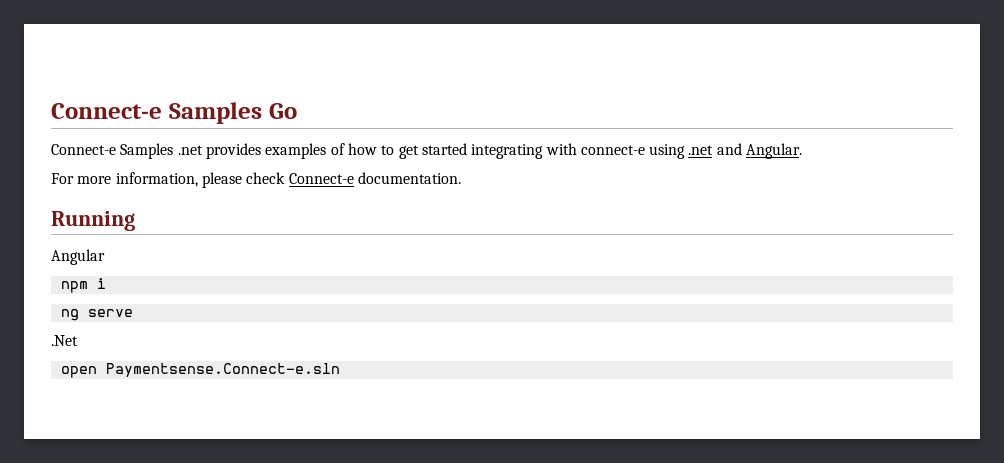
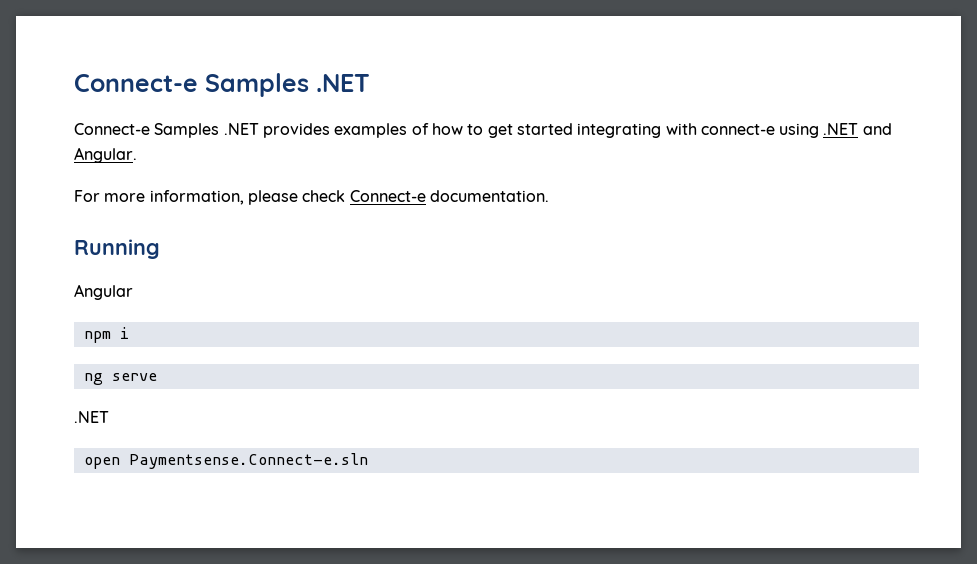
[51,102,297,124] [51,143,203,159] Connect-e Samples Go // Connect-e Samples .net -> [74,73,370,97] [74,123,259,138] Connect-e Samples .NET // Connect-e Samples .NET
[688,145,714,155] .net -> [823,123,859,135] .NET
[51,335,78,346] .Net -> [74,411,109,423] .NET

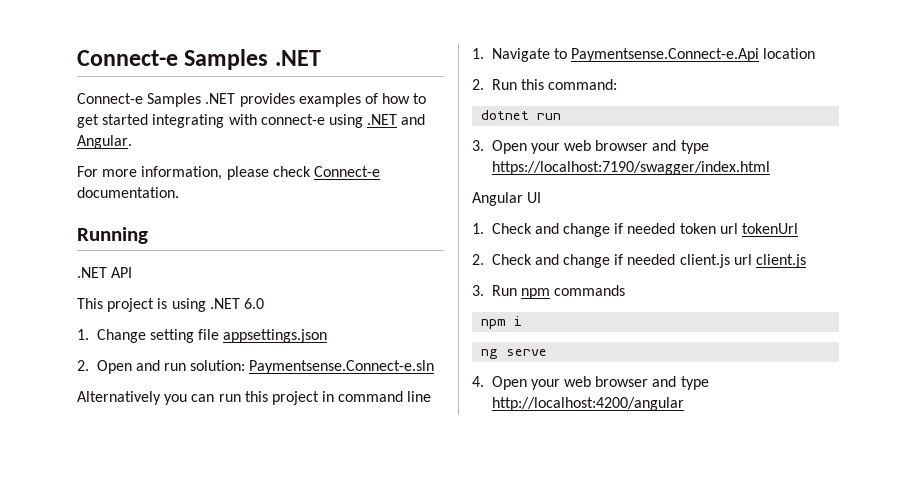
[74,284,133,300] [83,327,129,343] [83,373,157,385] [74,411,109,423] [83,453,368,469] Angular // npm i // ng serve // .NET // open Paymentsense.Connect-e.sln -> [77,267,133,278] [77,298,264,312] [77,329,328,343] [77,360,435,374] [77,391,432,405] [472,48,816,62] [472,79,618,90] [481,110,562,120] [472,140,709,154] [491,161,770,175] [472,192,542,206] [472,223,799,237] [472,254,807,268] [472,285,626,299] [481,316,523,329] [481,349,548,359] [472,376,709,390] [491,397,684,411] .NET API // This project is using .NET 6.0 // 1. Change setting file appsettings.json // 2. Open and run solution: Paymentsense.Connect-e.sln // Alternatively you can run this project in command line // 1. Navigate to Paymentsense.Connect-e.Api location // 2. Run this command: // dotnet run // 3. Open your web browser and type https://localhost:7190/swagger/index.html // Angular UI // 1. Check and change if needed token url tokenUrl // 2. Check and change if needed client.js url client.js // 3. Run npm commands // npm i // ng serve // 4. Open your web browser and type http://localhost:4200/angular

